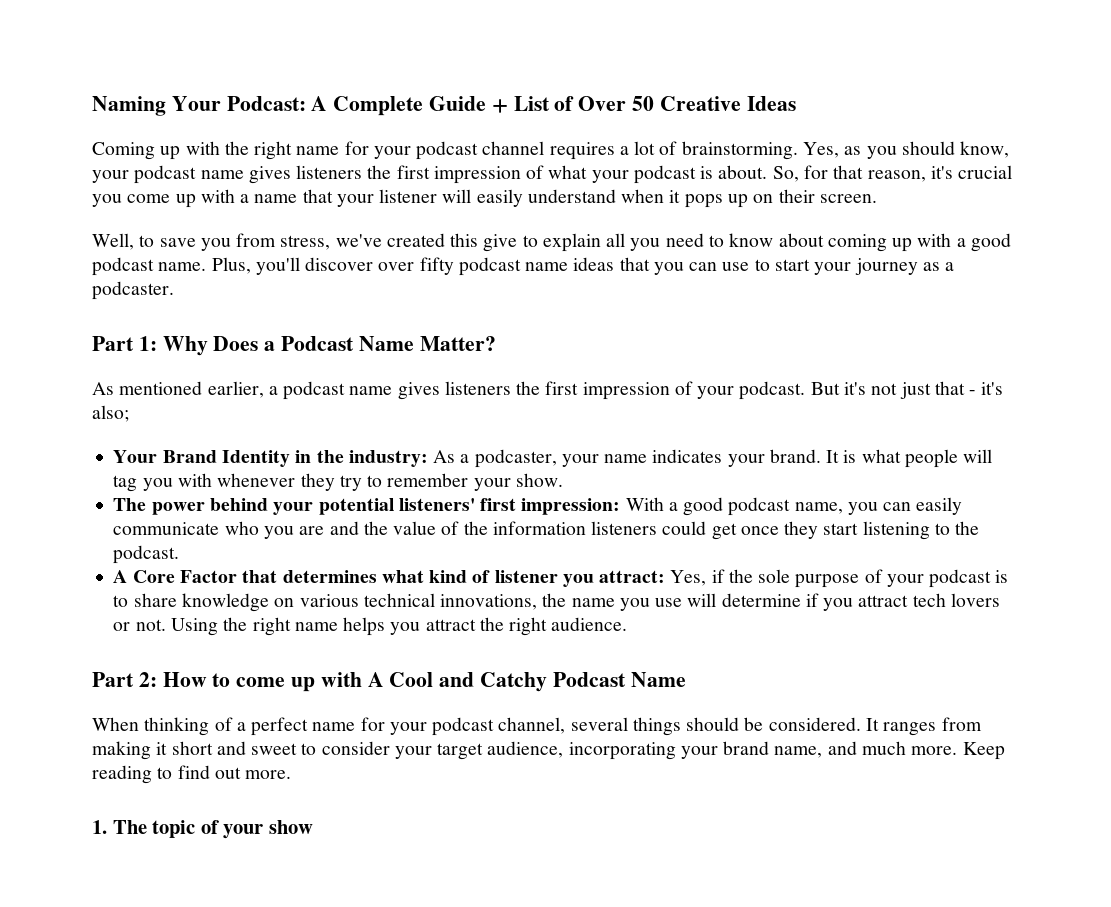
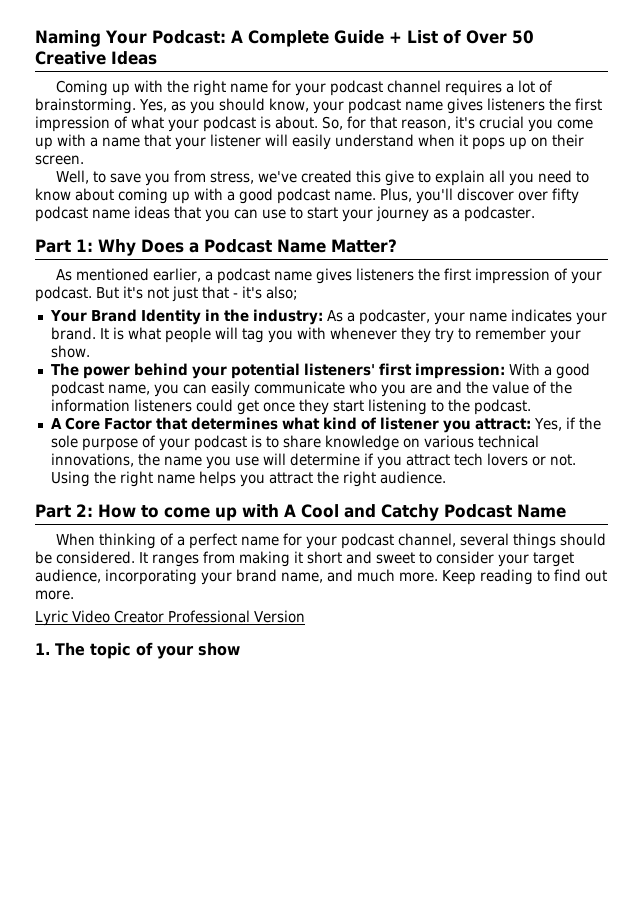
(292, 774) none -> [35,610,305,626] // Lyric Video Creator Professional Version

